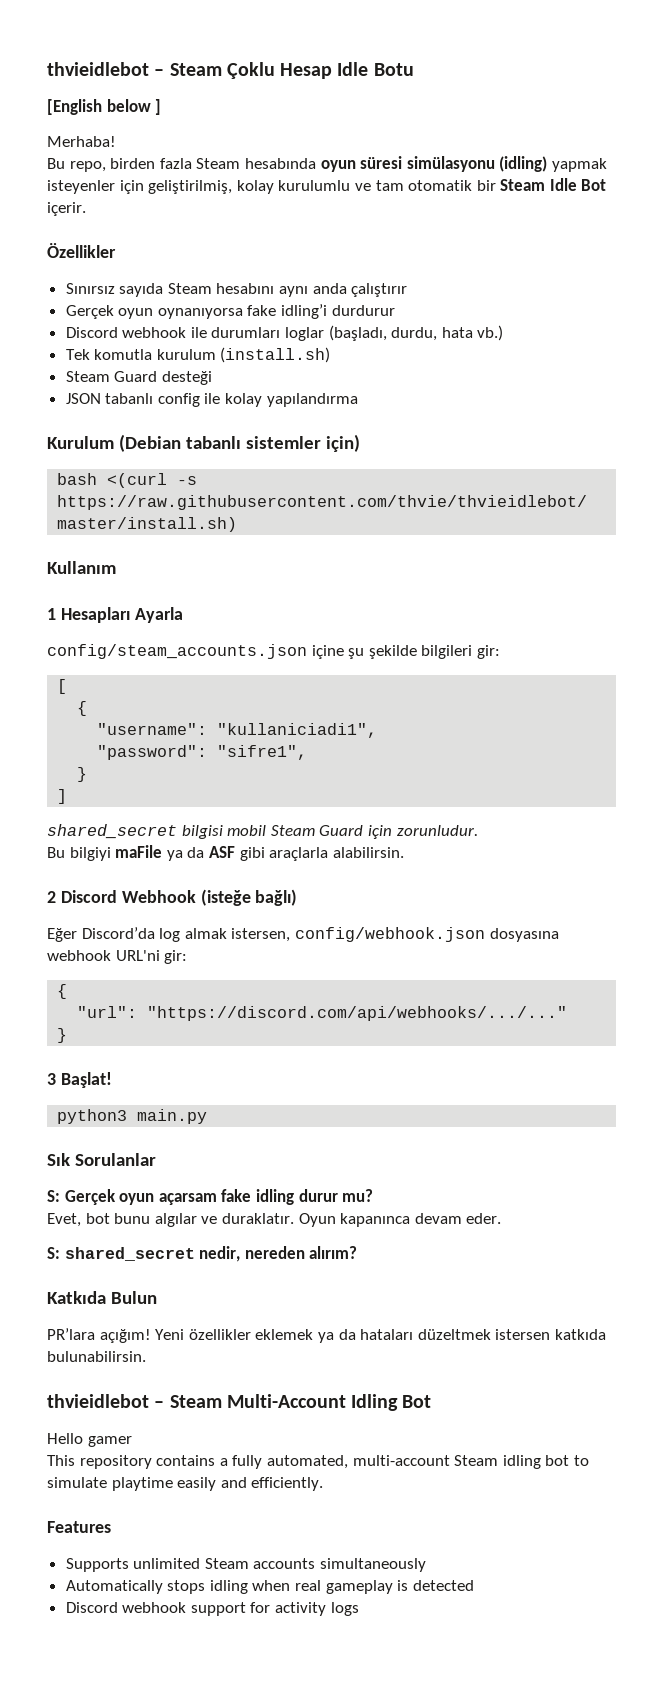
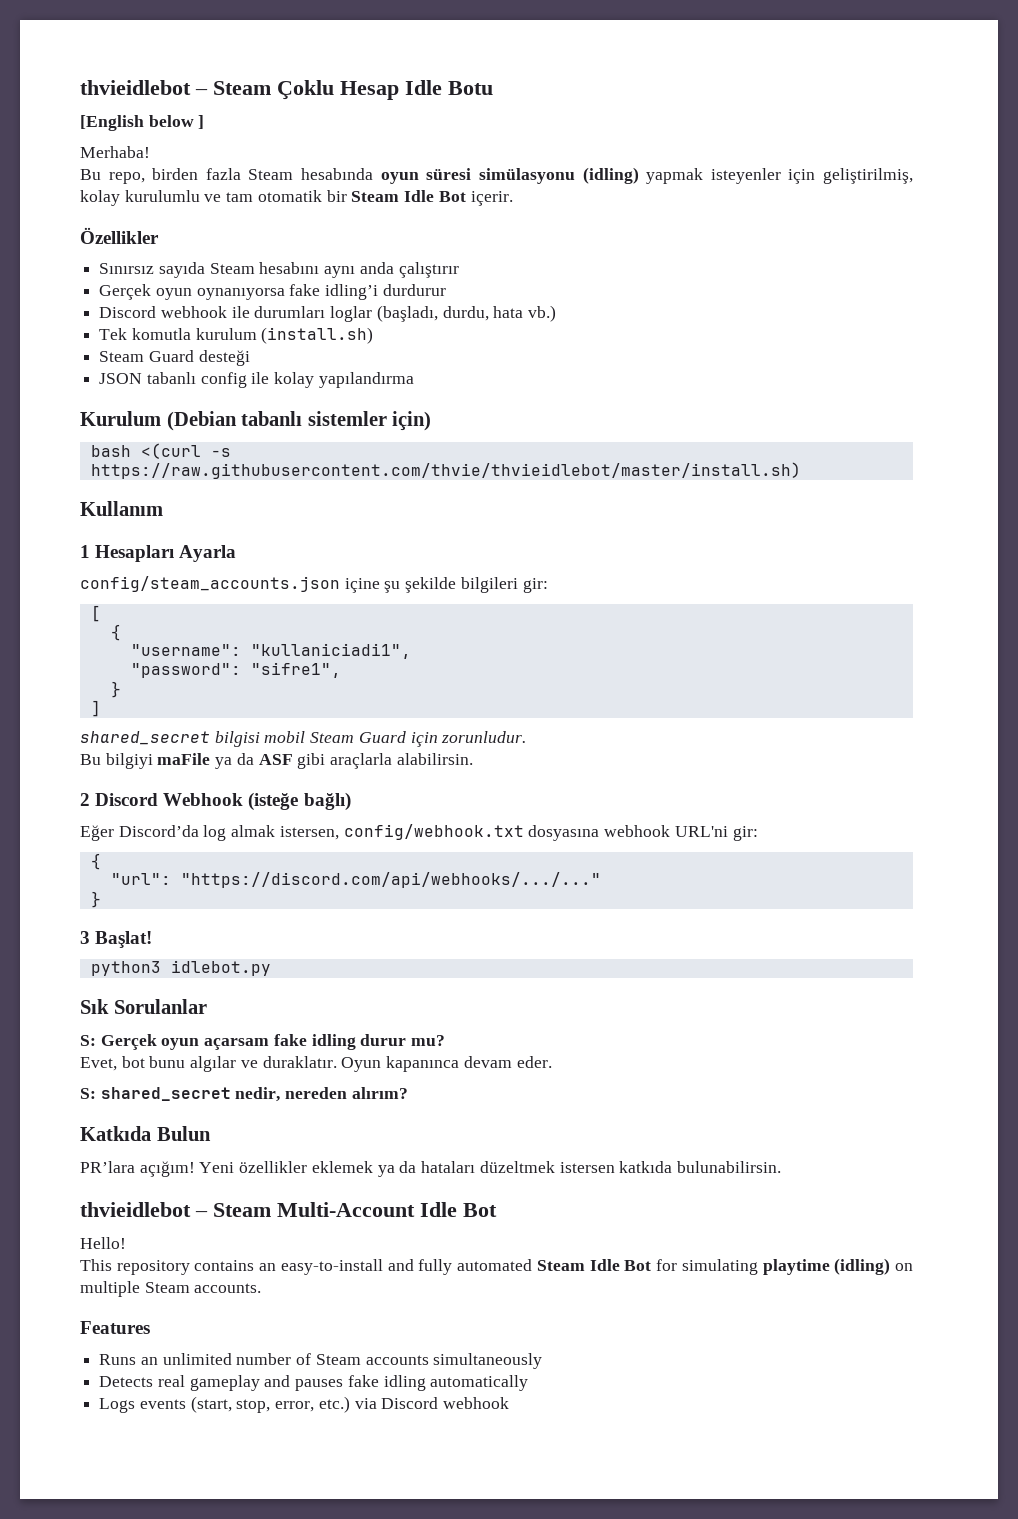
[294,927,485,942] config/webhook.json -> [343,824,524,840] config/webhook.txt
[137,1109,208,1124] main.py -> [170,960,271,976] idlebot.py
[351,1394,399,1411] Idling -> [420,1202,457,1217] Idle
[47,1433,132,1447] Hello gamer -> [80,1237,126,1249] Hello!
[219,1455,589,1469] [47,1477,324,1491] [47,1521,111,1533] [65,1558,427,1572] [65,1580,474,1594] [65,1602,359,1616] a fully automated, multi-account Steam idling bot to simulate playtime easily and efficiently. // Features // Supports unlimited Steam accounts simultaneously // Automatically stops idling when real gameplay is detected // Discord webhook support for activity logs -> [259,1258,914,1275] [80,1281,262,1297] [80,1321,150,1334] [99,1353,543,1369] [99,1375,529,1391] [99,1396,510,1413] an easy-to-install and fully automated Steam Idle Bot for simulating playtime (idling) on multiple Steam accounts. // Features // Runs an unlimited number of Steam accounts simultaneously // Detects real gameplay and pauses fake idling automatically // Logs events (start, stop, error, etc.) via Discord webhook

